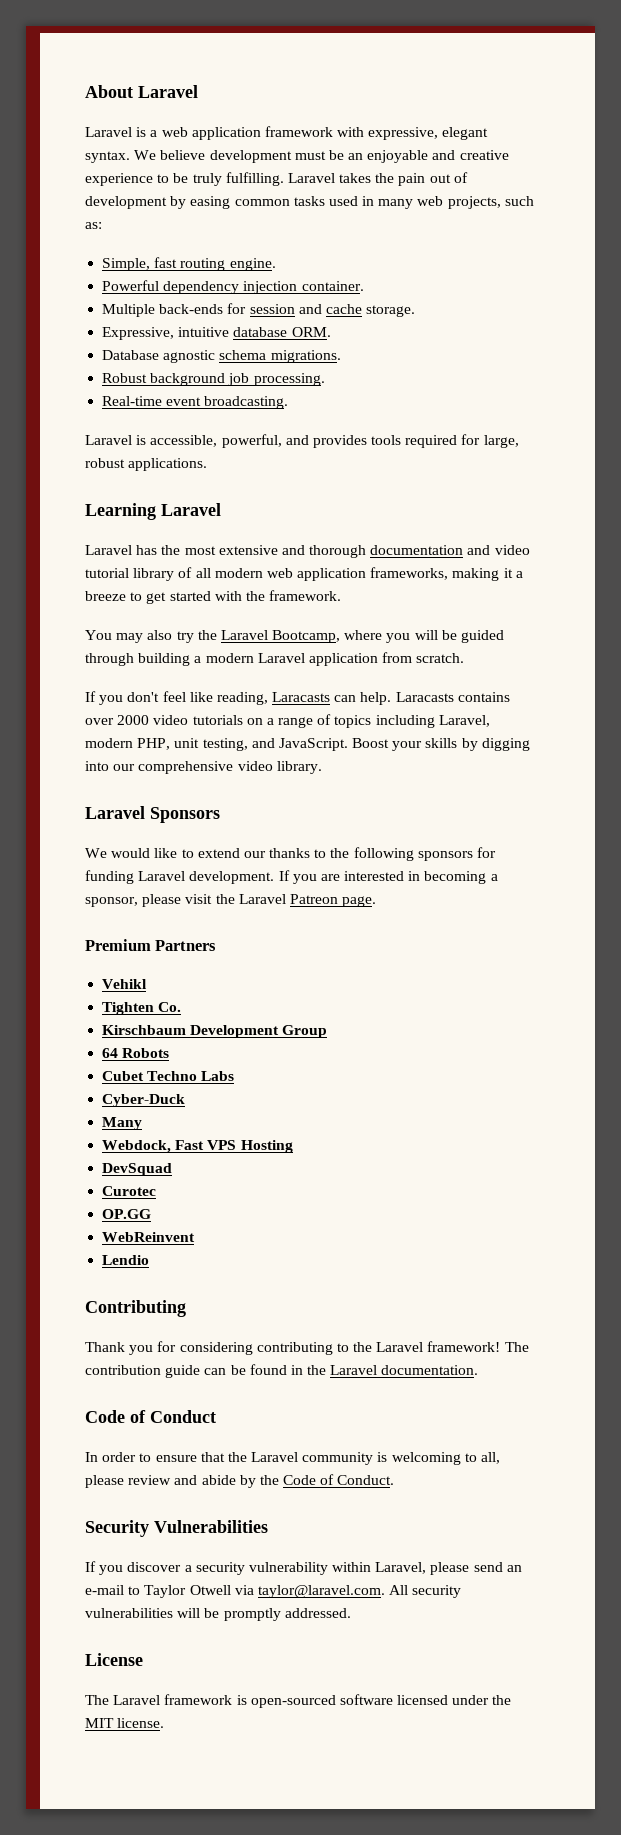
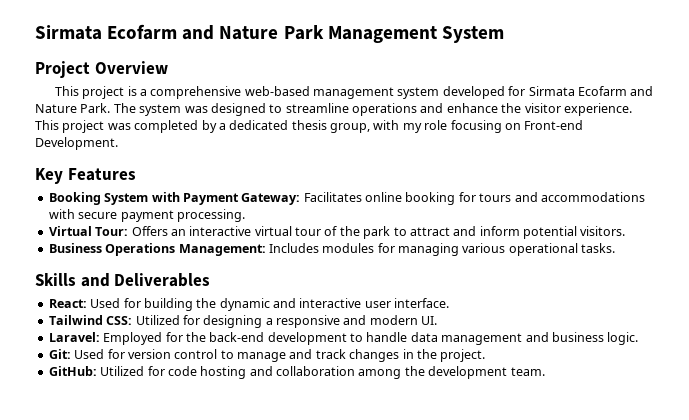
[85,85,198,98] [85,126,489,140] [85,150,509,163] [85,172,468,186] [85,196,534,209] [85,222,102,229] [102,257,276,271] [102,280,364,294] [102,303,416,317] [102,327,331,340] [102,350,341,363] [102,373,325,386] [102,396,289,409] [85,434,519,448] [85,458,208,471] [85,503,221,520] [85,545,530,558] [85,567,523,581] [85,590,342,604] [85,630,505,643] [85,652,465,666] [85,691,510,705] [85,714,490,728] [85,738,530,751] [85,761,322,774] [85,806,220,823] [85,847,497,861] [85,870,498,884] [85,894,377,907] [85,939,217,951] [102,979,148,989] [102,1002,182,1015] [102,1025,328,1038] [102,1048,170,1058] [102,1071,235,1081] [102,1094,186,1107] [102,1117,143,1130] [102,1140,293,1153] [102,1163,173,1176] [102,1186,157,1196] [102,1209,152,1219] [102,1232,196,1242] [102,1255,150,1265] [85,1300,186,1317] [85,1341,529,1355] [85,1364,479,1378] [85,1410,216,1423] [85,1452,501,1465] [85,1474,395,1488] [85,1520,268,1537] [85,1561,522,1575] [85,1585,462,1598] [85,1608,351,1621] [85,1653,143,1666] [85,1694,512,1708] [85,1718,165,1728] About Laravel // Laravel is a web application framework with expressive, elegant syntax. We believe development must be an enjoyable and creative experience to be truly fulfilling. Laravel takes the pain out of development by easing common tasks used in many web projects, such as: // Simple, fast routing engine. // Powerful dependency injection container. // Multiple back-ends for session and cache storage. // Expressive, intuitive database ORM. // Database agnostic schema migrations. // Robust background job processing. // Real-time event broadcasting. // Laravel is accessible, powerful, and provides tools required for large, robust applications. // Learning Laravel // Laravel has the most extensive and thorough documentation and video tutorial library of all modern web application frameworks, making it a breeze to get started with the framework. // You may also try the Laravel Bootcamp, where you will be guided through building a modern Laravel application from scratch. // If you don't feel like reading, Laracasts can help. Laracasts contains over 2000 video tutorials on a range of topics including Laravel, modern PHP, unit testing, and JavaScript. Boost your skills by digging into our comprehensive video library. // Laravel Sponsors // We would like to extend our thanks to the following sponsors for funding Laravel development. If you are interested in becoming a sponsor, please visit the Laravel Patreon page. // Premium Partners // Vehikl // Tighten Co. // Kirschbaum Development Group // 64 Robots // Cubet Techno Labs // Cyber-Duck // Many // Webdock, Fast VPS Hosting // DevSquad // Curotec // OP.GG // WebReinvent // Lendio // Contributing // Thank you for considering contributing to the Laravel framework! The contribution guide can be found in the Laravel documentation. // Code of Conduct // In order to ensure that the Laravel community is welcoming to all, please review and abide by the Code of Conduct. // Security Vulnerabilities // If you discover a security vulnerability within Laravel, please send an e-mail to Taylor Otwell via taylor@laravel.com. All security vulnerabilities will be promptly addressed. // License // The Laravel framework is open-sourced software licensed under the MIT license. -> [35,24,504,43] [35,61,168,78] [54,86,654,99] [35,103,632,116] [35,120,584,133] [35,137,118,150] [35,168,136,184] [48,192,645,205] [48,209,245,222] [48,226,626,239] [48,243,616,256] [35,273,211,287] [48,298,450,311] [48,315,438,328] [48,332,639,345] [48,349,486,362] [48,366,545,379] Sirmata Ecofarm and Nature Park Management System // Project Overview // This project is a comprehensive web-based management system developed for Sirmata Ecofarm and Nature Park. The system was designed to streamline operations and enhance the visitor experience. This project was completed by a dedicated thesis group, with my role focusing on Front-end Development. // Key Features // Booking System with Payment Gateway: Facilitates online booking for tours and accommodations with secure payment processing. // Virtual Tour: Offers an interactive virtual tour of the park to attract and inform potential visitors. // Business Operations Management: Includes modules for managing various operational tasks. // Skills and Deliverables // React: Used for building the dynamic and interactive user interface. // Tailwind CSS: Utilized for designing a responsive and modern UI. // Laravel: Employed for the back-end development to handle data management and business logic. // Git: Used for version control to manage and track changes in the project. // GitHub: Utilized for code hosting and collaboration among the development team.

